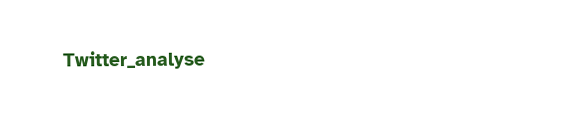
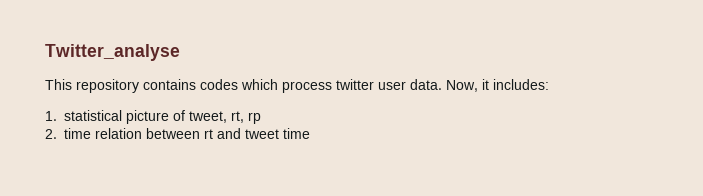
(206, 60) none -> [45,79,549,93] [45,110,261,124] [45,128,310,139] // This repository contains codes which process twitter user data. Now, it includes: // 1. statistical picture of tweet, rt, rp // 2. time relation between rt and tweet time

